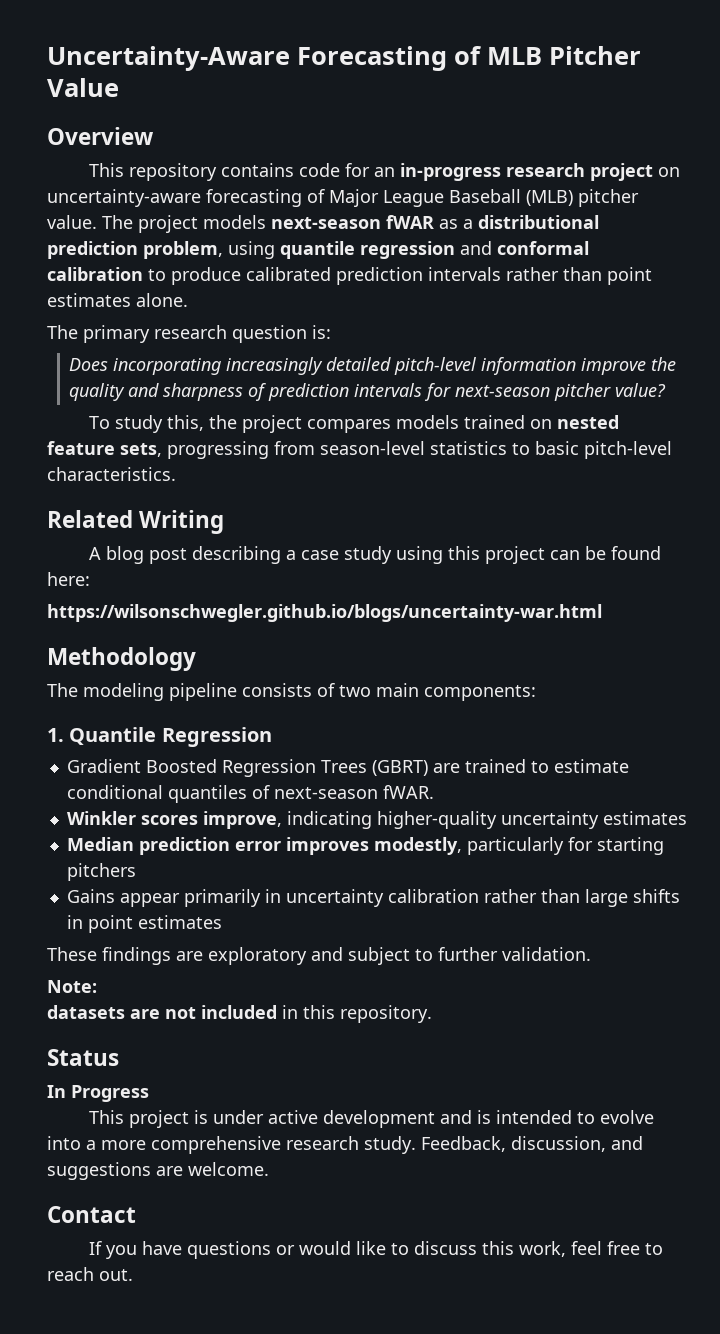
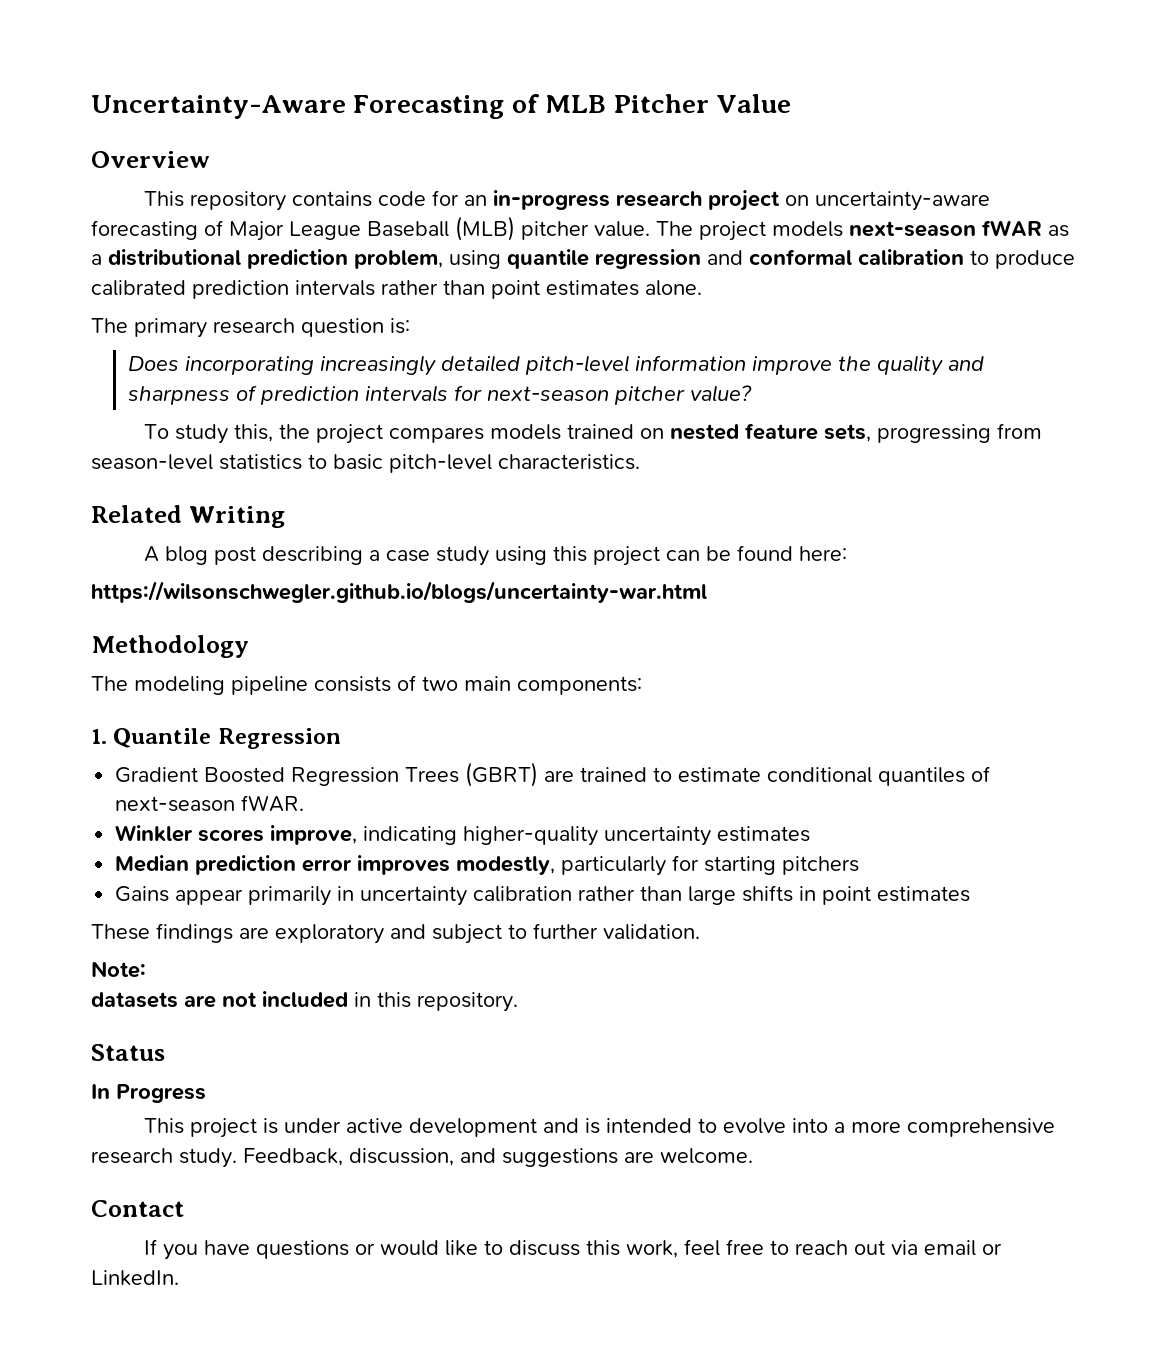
[99,1269,133,1281] out. -> [854,1240,1003,1256] [91,1270,179,1286] out via email or LinkedIn.

